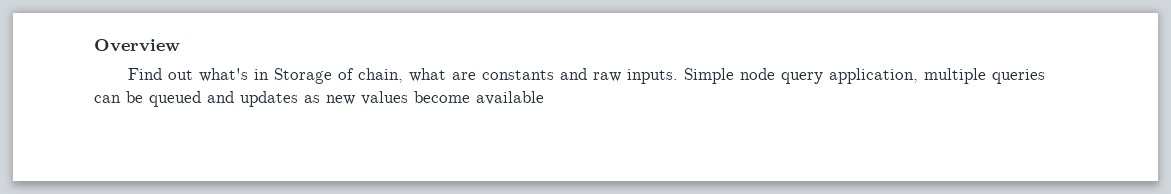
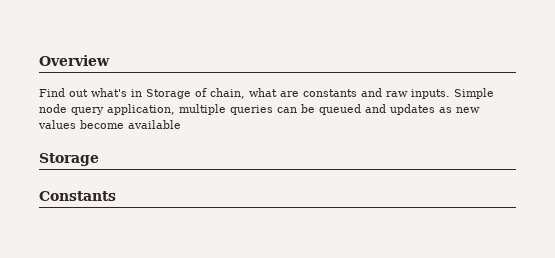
(544, 98) none -> [39,153,99,166] [39,191,116,201] // Storage // Constants

